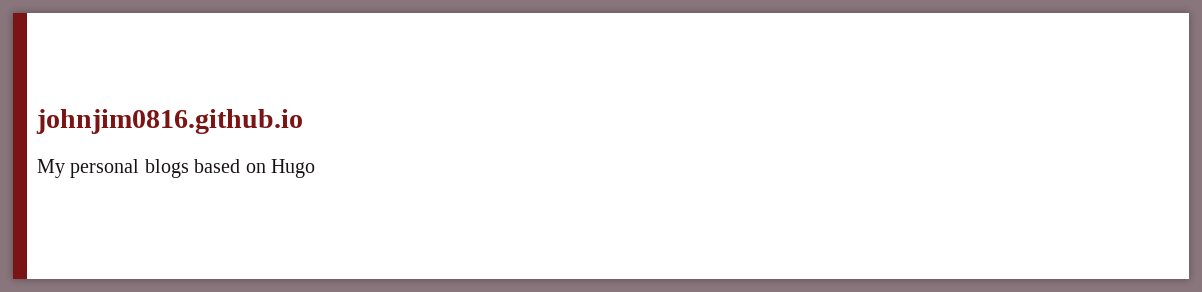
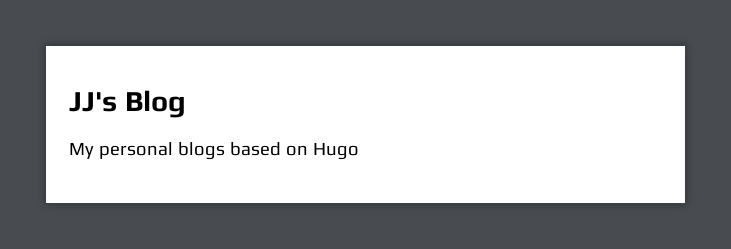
[36,109,303,134] johnjim0816.github.io -> [69,90,186,118] JJ's Blog

